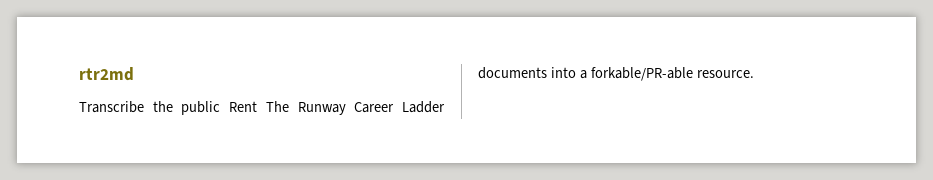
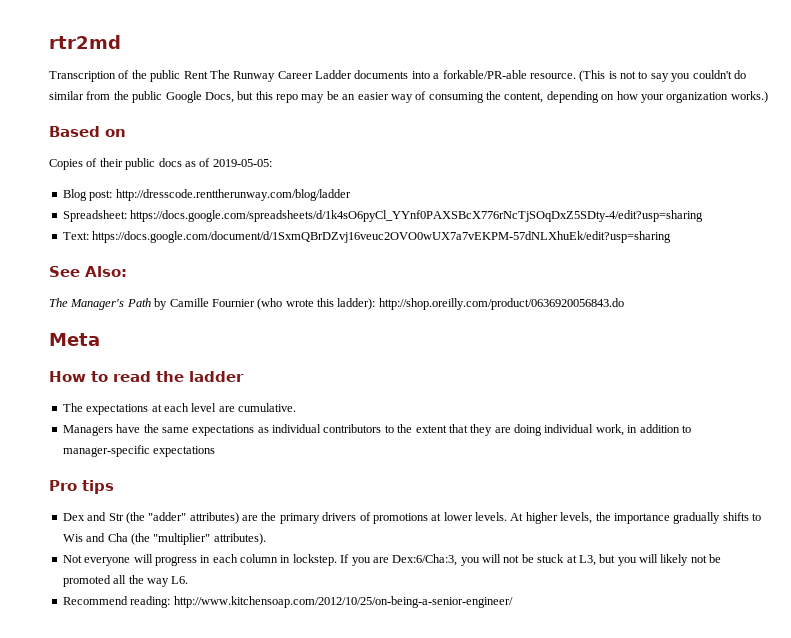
[79,101,144,113] Transcribe -> [49,70,130,82] Transcription of
(754, 74) none -> [579,70,746,82] [49,91,768,103] [49,126,126,137] [49,158,272,170] [62,189,351,201] [62,210,704,222] [62,231,672,243] [49,266,127,277] [49,298,624,310] [49,333,100,346] [49,371,244,382] [62,403,296,415] [62,424,691,436] [62,445,216,457] [49,480,114,494] [62,512,761,524] [62,533,266,545] [62,554,722,566] [62,575,189,587] [62,596,513,608] (This is not to say you couldn't do similar from the public Google Docs, but this repo may be an easier way of consuming the content, depending on how your organization works.) // Based on // Copies of their public docs as of 2019-05-05: // Blog post: http://dresscode.renttherunway.com/blog/ladder // Spreadsheet: https://docs.google.com/spreadsheets/d/1k4sO6pyCl_YYnf0PAXSBcX776rNcTjSOqDxZ5SDty-4/edit?usp=sharing // Text: https://docs.google.com/document/d/1SxmQBrDZvj16veuc2OVO0wUX7a7vEKPM-57dNLXhuEk/edit?usp=sharing // See Also: // The Manager's Path by Camille Fournier (who wrote this ladder): http://shop.oreilly.com/product/0636920056843.do // Meta // How to read the ladder // The expectations at each level are cumulative. // Managers have the same expectations as individual contributors to the extent that they are doing individual work, in addition to manager-specific expectations // Pro tips // Dex and Str (the "adder" attributes) are the primary drivers of promotions at lower levels. At higher levels, the importance gradually shifts to Wis and Cha (the "multiplier" attributes). // Not everyone will progress in each column in lockstep. If you are Dex:6/Cha:3, you will not be stuck at L3, but you will likely not be promoted all the way L6. // Recommend reading: http://www.kitchensoap.com/2012/10/25/on-being-a-senior-engineer/

